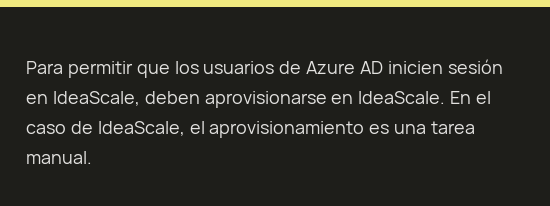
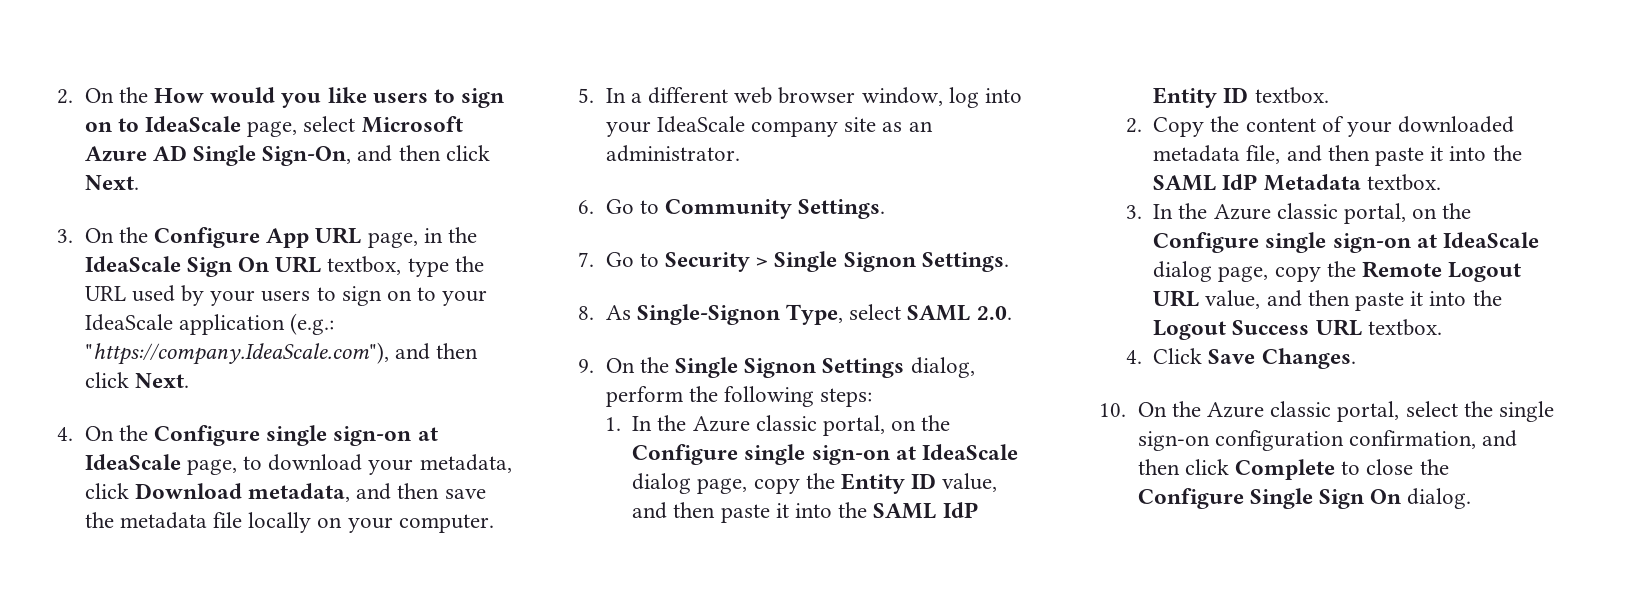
[26,59,503,78] [26,91,492,108] [26,121,476,138] [26,151,92,164] Para permitir que los usuarios de Azure AD inicien sesión en IdeaScale, deben aprovisionarse en IdeaScale. En el caso de IdeaScale, el aprovisionamiento es una tarea manual. -> [57,87,505,108] [84,116,463,137] [84,145,490,166] [84,175,139,190] [57,227,477,248] [84,256,484,277] [84,285,488,306] [84,313,334,335] [84,342,478,365] [84,372,189,388] [57,425,438,446] [84,454,512,475] [84,483,486,502] [84,512,494,533] [578,87,1022,108] [605,116,933,137] [605,145,740,162] [578,199,886,219] [578,251,1009,272] [578,304,1012,325] [578,357,975,378] [605,386,873,407] [604,415,951,436] [632,444,1018,465] [632,473,998,494] [632,502,978,523] [1153,87,1329,108] [1125,116,1515,137] [1153,145,1522,166] [1153,174,1441,191] [1125,203,1472,224] [1153,232,1539,253] [1153,261,1522,282] [1153,290,1502,311] [1153,319,1442,340] [1125,348,1356,369] [1099,401,1554,422] [1137,430,1518,451] [1137,459,1449,480] [1137,488,1472,509] 2. On the How would you like users to sign on to IdeaScale page, select Microsoft Azure AD Single Sign-On, and then click Next. // 3. On the Configure App URL page, in the IdeaScale Sign On URL textbox, type the URL used by your users to sign on to your IdeaScale application (e.g.: "https://company.IdeaScale.com"), and then click Next. // 4. On the Configure single sign-on at IdeaScale page, to download your metadata, click Download metadata, and then save the metadata file locally on your computer. // 5. In a different web browser window, log into your IdeaScale company site as an administrator. // 6. Go to Community Settings. // 7. Go to Security > Single Signon Settings. // 8. As Single-Signon Type, select SAML 2.0. // 9. On the Single Signon Settings dialog, perform the following steps: // 1. In the Azure classic portal, on the Configure single sign-on at IdeaScale dialog page, copy the Entity ID value, and then paste it into the SAML IdP Entity ID textbox. // 2. Copy the content of your downloaded metadata file, and then paste it into the SAML IdP Metadata textbox. // 3. In the Azure classic portal, on the Configure single sign-on at IdeaScale dialog page, copy the Remote Logout URL value, and then paste it into the Logout Success URL textbox. // 4. Click Save Changes. // 10. On the Azure classic portal, select the single sign-on configuration confirmation, and then click Complete to close the Configure Single Sign On dialog.

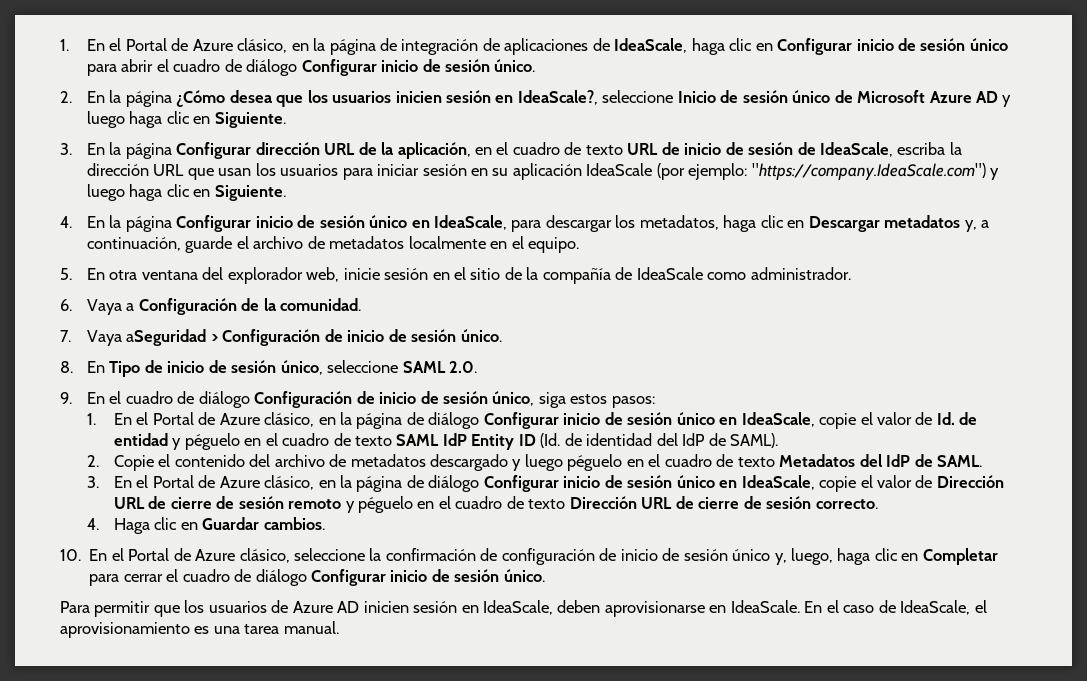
[57,87,505,108] [84,116,463,137] [84,145,490,166] [84,175,139,190] [57,227,477,248] [84,256,484,277] [84,285,488,306] [84,313,334,335] [84,342,478,365] [84,372,189,388] [57,425,438,446] [84,454,512,475] [84,483,486,502] [84,512,494,533] [578,87,1022,108] [605,116,933,137] [605,145,740,162] [578,199,886,219] [578,251,1009,272] [578,304,1012,325] [578,357,975,378] [605,386,873,407] [604,415,951,436] [632,444,1018,465] [632,473,998,494] [632,502,978,523] [1153,87,1329,108] [1125,116,1515,137] [1153,145,1522,166] [1153,174,1441,191] [1125,203,1472,224] [1153,232,1539,253] [1153,261,1522,282] [1153,290,1502,311] [1153,319,1442,340] [1125,348,1356,369] [1099,401,1554,422] [1137,430,1518,451] [1137,459,1449,480] [1137,488,1472,509] 2. On the How would you like users to sign on to IdeaScale page, select Microsoft Azure AD Single Sign-On, and then click Next. // 3. On the Configure App URL page, in the IdeaScale Sign On URL textbox, type the URL used by your users to sign on to your IdeaScale application (e.g.: "https://company.IdeaScale.com"), and then click Next. // 4. On the Configure single sign-on at IdeaScale page, to download your metadata, click Download metadata, and then save the metadata file locally on your computer. // 5. In a different web browser window, log into your IdeaScale company site as an administrator. // 6. Go to Community Settings. // 7. Go to Security > Single Signon Settings. // 8. As Single-Signon Type, select SAML 2.0. // 9. On the Single Signon Settings dialog, perform the following steps: // 1. In the Azure classic portal, on the Configure single sign-on at IdeaScale dialog page, copy the Entity ID value, and then paste it into the SAML IdP Entity ID textbox. // 2. Copy the content of your downloaded metadata file, and then paste it into the SAML IdP Metadata textbox. // 3. In the Azure classic portal, on the Configure single sign-on at IdeaScale dialog page, copy the Remote Logout URL value, and then paste it into the Logout Success URL textbox. // 4. Click Save Changes. // 10. On the Azure classic portal, select the single sign-on configuration confirmation, and then click Complete to close the Configure Single Sign On dialog. -> [60,38,1008,55] [86,59,536,76] [60,90,1012,107] [86,111,286,128] [60,142,962,159] [86,163,1000,180] [86,184,286,201] [60,215,990,232] [86,236,580,253] [60,267,851,284] [60,298,362,315] [60,329,502,346] [60,360,478,377] [60,391,655,408] [86,412,978,429] [113,433,779,450] [86,454,982,471] [86,475,1004,492] [113,496,878,513] [86,517,325,534] [60,548,998,565] [89,569,545,586] [60,600,987,617] [60,621,339,638] 1. En el Portal de Azure clásico, en la página de integración de aplicaciones de IdeaScale, haga clic en Configurar inicio de sesión único para abrir el cuadro de diálogo Configurar inicio de sesión único. // 2. En la página ¿Cómo desea que los usuarios inicien sesión en IdeaScale?, seleccione Inicio de sesión único de Microsoft Azure AD y luego haga clic en Siguiente. // 3. En la página Configurar dirección URL de la aplicación, en el cuadro de texto URL de inicio de sesión de IdeaScale, escriba la dirección URL que usan los usuarios para iniciar sesión en su aplicación IdeaScale (por ejemplo: "https://company.IdeaScale.com") y luego haga clic en Siguiente. // 4. En la página Configurar inicio de sesión único en IdeaScale, para descargar los metadatos, haga clic en Descargar metadatos y, a continuación, guarde el archivo de metadatos localmente en el equipo. // 5. En otra ventana del explorador web, inicie sesión en el sitio de la compañía de IdeaScale como administrador. // 6. Vaya a Configuración de la comunidad. // 7. Vaya aSeguridad > Configuración de inicio de sesión único. // 8. En Tipo de inicio de sesión único, seleccione SAML 2.0. // 9. En el cuadro de diálogo Configuración de inicio de sesión único, siga estos pasos: // 1. En el Portal de Azure clásico, en la página de diálogo Configurar inicio de sesión único en IdeaScale, copie el valor de Id. de entidad y péguelo en el cuadro de texto SAML IdP Entity ID (Id. de identidad del IdP de SAML). // 2. Copie el contenido del archivo de metadatos descargado y luego péguelo en el cuadro de texto Metadatos del IdP de SAML. // 3. En el Portal de Azure clásico, en la página de diálogo Configurar inicio de sesión único en IdeaScale, copie el valor de Dirección URL de cierre de sesión remoto y péguelo en el cuadro de texto Dirección URL de cierre de sesión correcto. // 4. Haga clic en Guardar cambios. // 10. En el Portal de Azure clásico, seleccione la confirmación de configuración de inicio de sesión único y, luego, haga clic en Completar para cerrar el cuadro de diálogo Configurar inicio de sesión único. // Para permitir que los usuarios de Azure AD inicien sesión en IdeaScale, deben aprovisionarse en IdeaScale. En el caso de IdeaScale, el aprovisionamiento es una tarea manual.

